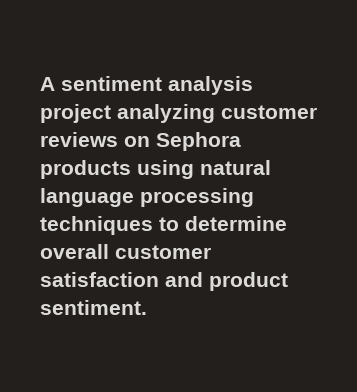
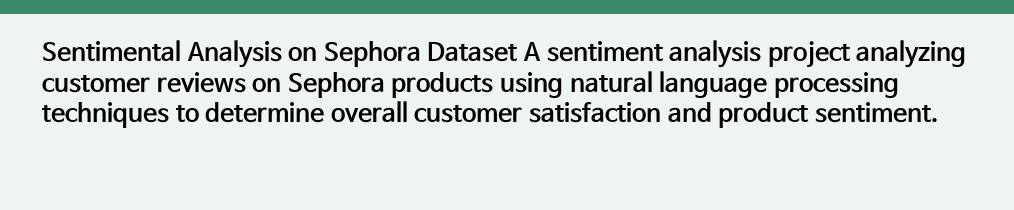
(40, 84) none -> [42,40,518,68] Sentimental Analysis on Sephora Dataset

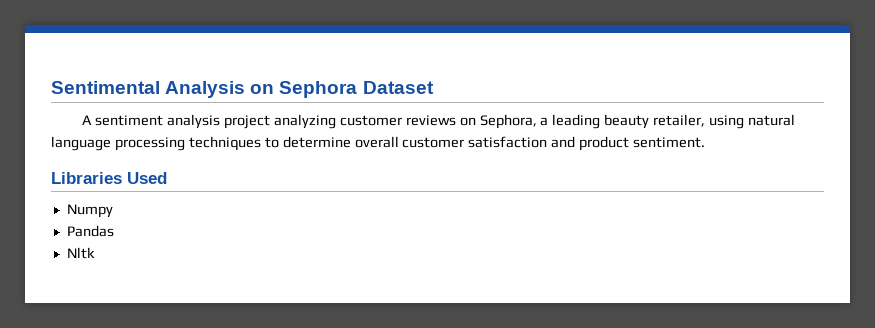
(518, 52) none -> (434, 87) //
[287,72,494,98] Sephora products -> [479,114,706,129] Sephora, a leading beauty retailer,
(938, 112) none -> [51,172,167,184] [66,204,113,218] [66,225,114,237] [66,247,95,259] // Libraries Used // Numpy // Pandas // Nltk

